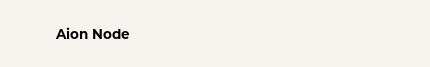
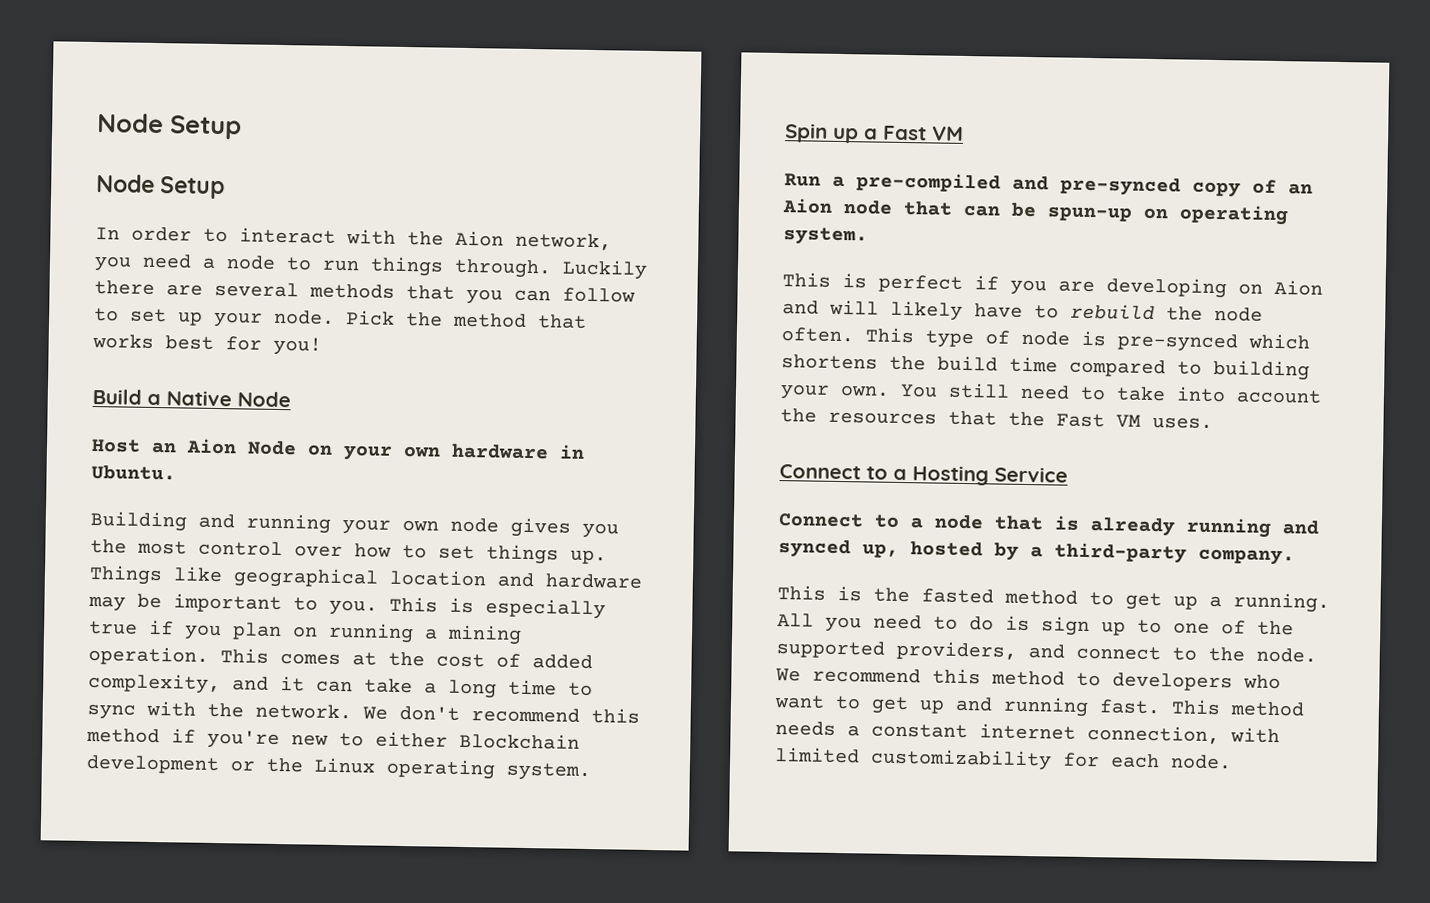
[55,27,130,39] Aion Node -> [97,113,242,140] [96,174,226,200] [95,226,612,251] [94,253,648,280] [94,280,636,305] [94,308,587,329] [92,333,322,356] [92,389,291,408] [91,438,585,461] [91,464,176,481] [90,510,619,539] [90,538,607,565] [89,564,643,589] [88,593,606,620] [88,619,522,645] [88,645,593,670] [88,672,593,699] [87,700,640,724] [86,727,580,750] [86,754,591,782] [784,123,964,144] [784,172,1313,198] [782,198,1289,226] [783,227,868,246] [782,272,1323,299] [782,299,1263,322] [781,327,1310,353] [781,354,1310,381] [780,382,1322,404] [780,408,1213,429] [779,464,1068,486] [778,513,1319,538] [778,539,1295,566] [777,585,1330,613] [777,613,1294,637] [776,640,1317,663] [775,667,1281,692] [774,694,1305,718] [775,721,1280,745] [775,747,1232,771] Node Setup // Node Setup // In order to interact with the Aion network, you need a node to run things through. Luckily there are several methods that you can follow to set up your node. Pick the method that works best for you! // Build a Native Node // Host an Aion Node on your own hardware in Ubuntu. // Building and running your own node gives you the most control over how to set things up. Things like geographical location and hardware may be important to you. This is especially true if you plan on running a mining operation. This comes at the cost of added complexity, and it can take a long time to sync with the network. We don't recommend this method if you're new to either Blockchain development or the Linux operating system. // Spin up a Fast VM // Run a pre-compiled and pre-synced copy of an Aion node that can be spun-up on operating system. // This is perfect if you are developing on Aion and will likely have to rebuild the node often. This type of node is pre-synced which shortens the build time compared to building your own. You still need to take into account the resources that the Fast VM uses. // Connect to a Hosting Service // Connect to a node that is already running and synced up, hosted by a third-party company. // This is the fasted method to get up a running. All you need to do is sign up to one of the supported providers, and connect to the node. We recommend this method to developers who want to get up and running fast. This method needs a constant internet connection, with limited customizability for each node.

